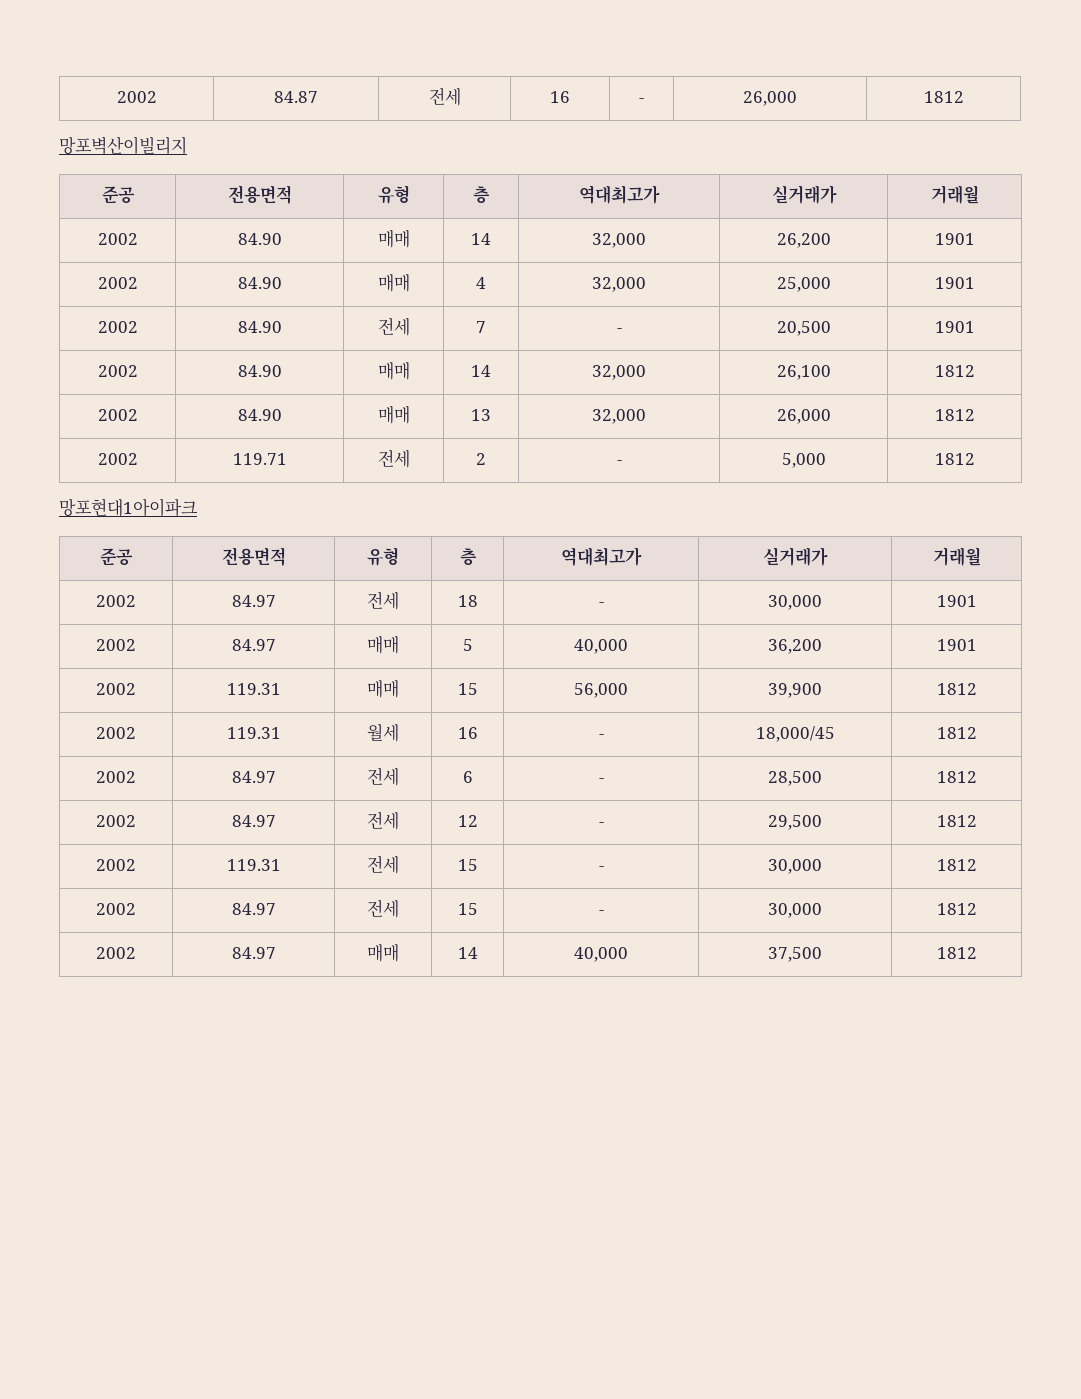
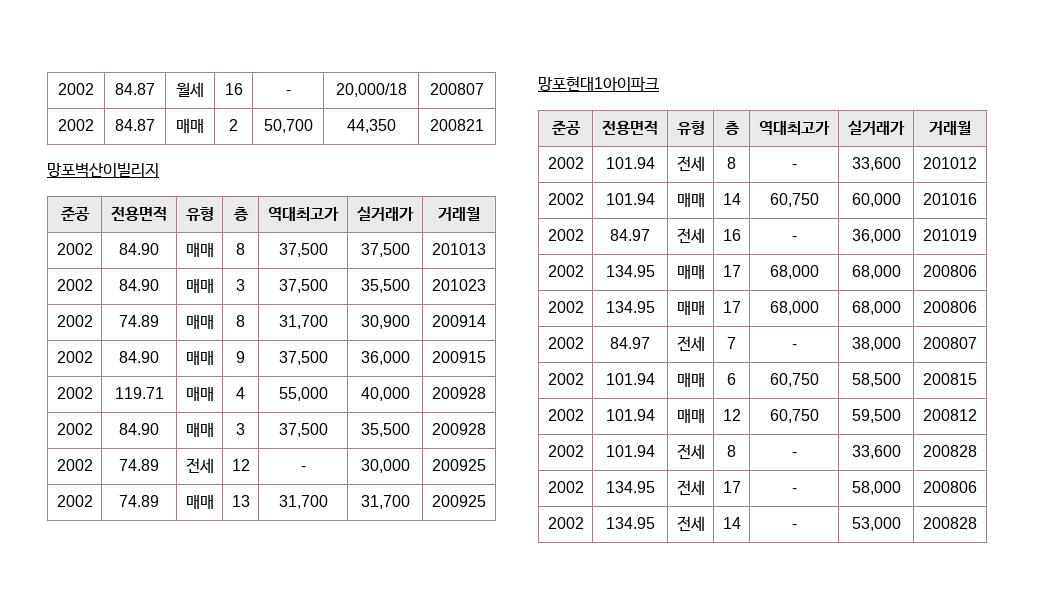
[116,91,157,103] [274,91,318,103] [428,87,461,106] [550,91,570,103] [639,98,644,103] [743,91,797,106] [923,91,964,103] 2002 | 84.87 | 전세 | 16 | - | 26,000 | 1812 -> [58,83,94,95] [115,83,155,95] [176,82,204,97] [224,83,243,95] [285,90,291,95] [335,83,407,97] [430,83,484,95] [58,119,94,131] [115,119,155,131] [176,119,204,133] [229,119,238,131] [263,119,313,133] [346,119,396,133] [430,119,484,131] 2002 | 84.87 | 월세 | 16 | - | 20,000/18 | 200807 // 2002 | 84.87 | 매매 | 2 | 50,700 | 44,350 | 200821
[471,233,491,245] [592,233,646,248] [776,233,831,248] [934,233,975,245] [97,277,138,289] [237,277,282,289] [377,274,410,292] [476,277,486,289] [592,277,646,292] [776,277,831,292] [934,277,975,289] [97,321,138,333] [237,321,282,333] [377,317,410,336] [476,321,486,333] [616,328,622,333] [776,321,831,336] [934,321,975,333] [97,365,138,377] [237,365,282,377] [377,362,410,380] [471,365,491,377] [592,365,646,380] [776,365,831,380] [934,365,975,377] [97,409,138,421] [237,409,282,421] [377,406,410,424] [471,409,491,421] [592,409,646,424] [776,409,831,424] [934,409,975,421] [97,453,138,465] [232,453,287,465] [377,449,410,468] [476,453,486,465] [616,460,622,465] [781,453,826,468] [934,453,975,465] 14 | 32,000 | 26,200 | 1901 // 2002 | 84.90 | 매매 | 4 | 32,000 | 25,000 | 1901 // 2002 | 84.90 | 전세 | 7 | - | 20,500 | 1901 // 2002 | 84.90 | 매매 | 14 | 32,000 | 26,100 | 1812 // 2002 | 84.90 | 매매 | 13 | 32,000 | 26,000 | 1812 // 2002 | 119.71 | 전세 | 2 | - | 5,000 | 1812 -> [236,243,245,255] [278,243,328,257] [360,243,410,257] [432,243,486,255] [56,279,93,291] [119,279,159,291] [185,279,214,293] [236,279,245,291] [278,279,328,293] [360,279,410,293] [432,279,486,291] [56,315,93,327] [119,315,159,327] [185,315,214,329] [236,315,245,327] [278,315,328,329] [360,315,410,329] [432,315,486,327] [56,351,93,363] [119,351,159,363] [185,351,214,365] [236,351,245,363] [278,351,328,365] [360,351,410,365] [432,351,486,363] [56,387,93,399] [114,387,164,399] [185,387,214,401] [236,387,245,399] [278,387,328,401] [360,387,410,401] [432,387,486,399] [56,423,93,435] [119,423,159,435] [185,423,214,437] [236,423,245,435] [278,423,328,437] [360,423,410,437] [432,423,486,435] [56,459,93,471] [119,459,159,471] [185,458,214,473] [231,459,250,471] [300,466,306,471] [360,459,410,473] [432,459,486,471] [56,495,93,507] [119,495,159,507] [185,495,214,509] [231,495,250,507] [278,495,328,509] [360,495,410,509] [432,495,486,507] 8 | 37,500 | 37,500 | 201013 // 2002 | 84.90 | 매매 | 3 | 37,500 | 35,500 | 201023 // 2002 | 74.89 | 매매 | 8 | 31,700 | 30,900 | 200914 // 2002 | 84.90 | 매매 | 9 | 37,500 | 36,000 | 200915 // 2002 | 119.71 | 매매 | 4 | 55,000 | 40,000 | 200928 // 2002 | 84.90 | 매매 | 3 | 37,500 | 35,500 | 200928 // 2002 | 74.89 | 전세 | 12 | - | 30,000 | 200925 // 2002 | 74.89 | 매매 | 13 | 31,700 | 31,700 | 200925
[231,595,276,607] [367,591,399,610] [457,595,478,607] [598,602,604,607] [768,595,822,610] [936,595,977,607] [96,639,136,651] [231,639,276,651] [367,636,399,654] [462,639,473,651] [574,639,628,654] [768,639,822,654] [936,639,977,651] [96,683,136,695] [226,683,281,695] [367,680,399,698] [457,683,478,695] [574,683,628,698] [768,683,822,698] [936,683,977,695] [96,727,136,739] [226,727,281,739] [367,724,399,742] [457,727,478,739] [598,734,604,739] [755,726,835,742] [936,727,977,739] [96,771,136,783] [231,771,276,783] [367,767,399,786] [462,771,473,783] [598,778,604,783] [768,771,822,786] [936,771,977,783] [96,815,136,827] [231,815,276,827] [367,811,399,830] [457,815,478,827] [598,822,604,827] [768,815,822,830] [936,815,977,827] [96,859,136,871] [226,859,281,871] [367,855,399,874] [457,859,478,871] [598,866,604,871] [768,859,822,874] [936,859,977,871] [96,903,136,915] [231,903,276,915] [367,899,399,918] [457,903,478,915] [598,910,604,915] [768,903,822,918] [936,903,977,915] [96,947,136,959] [231,947,276,959] [367,944,399,962] [457,947,478,959] [574,947,628,962] [768,947,822,962] [936,947,977,959] 84.97 | 전세 | 18 | - | 30,000 | 1901 // 2002 | 84.97 | 매매 | 5 | 40,000 | 36,200 | 1901 // 2002 | 119.31 | 매매 | 15 | 56,000 | 39,900 | 1812 // 2002 | 119.31 | 월세 | 16 | - | 18,000/45 | 1812 // 2002 | 84.97 | 전세 | 6 | - | 28,500 | 1812 // 2002 | 84.97 | 전세 | 12 | - | 29,500 | 1812 // 2002 | 119.31 | 전세 | 15 | - | 30,000 | 1812 // 2002 | 84.97 | 전세 | 15 | - | 30,000 | 1812 // 2002 | 84.97 | 매매 | 14 | 40,000 | 37,500 | 1812 -> [605,157,655,169] [676,156,705,171] [727,157,736,169] [791,164,797,169] [851,157,901,171] [923,157,977,169] [547,193,584,205] [605,193,655,205] [676,193,705,207] [722,193,741,205] [769,193,819,207] [851,193,901,207] [923,193,977,205] [547,229,584,241] [610,229,650,241] [676,228,705,243] [722,229,741,241] [791,236,797,241] [851,229,901,243] [923,229,977,241] [547,265,584,277] [605,265,655,277] [676,265,705,279] [722,265,741,277] [769,265,819,279] [851,265,901,279] [923,265,977,277] [547,301,584,313] [605,301,655,313] [676,301,705,315] [722,301,741,313] [769,301,819,315] [851,301,901,315] [923,301,977,313] [547,337,584,349] [610,337,650,349] [676,336,705,351] [727,337,736,349] [791,344,797,349] [851,337,901,351] [923,337,977,349] [547,373,584,385] [605,373,655,385] [676,373,705,387] [727,373,736,385] [769,373,819,387] [851,373,901,387] [923,373,977,385] [547,409,584,421] [605,409,655,421] [676,409,705,423] [722,409,741,421] [769,409,819,423] [851,409,901,423] [923,409,977,421] [547,445,584,457] [605,445,655,457] [676,444,705,459] [727,445,736,457] [791,452,797,457] [851,445,901,459] [923,445,977,457] [547,481,584,493] [605,481,655,493] [676,480,705,495] [722,481,741,493] [791,488,797,493] [851,481,901,495] [923,481,977,493] [547,517,584,529] [605,517,655,529] [676,516,705,531] [722,517,741,529] [791,524,797,529] [851,517,901,531] [923,517,977,529] 101.94 | 전세 | 8 | - | 33,600 | 201012 // 2002 | 101.94 | 매매 | 14 | 60,750 | 60,000 | 201016 // 2002 | 84.97 | 전세 | 16 | - | 36,000 | 201019 // 2002 | 134.95 | 매매 | 17 | 68,000 | 68,000 | 200806 // 2002 | 134.95 | 매매 | 17 | 68,000 | 68,000 | 200806 // 2002 | 84.97 | 전세 | 7 | - | 38,000 | 200807 // 2002 | 101.94 | 매매 | 6 | 60,750 | 58,500 | 200815 // 2002 | 101.94 | 매매 | 12 | 60,750 | 59,500 | 200812 // 2002 | 101.94 | 전세 | 8 | - | 33,600 | 200828 // 2002 | 134.95 | 전세 | 17 | - | 58,000 | 200806 // 2002 | 134.95 | 전세 | 14 | - | 53,000 | 200828

